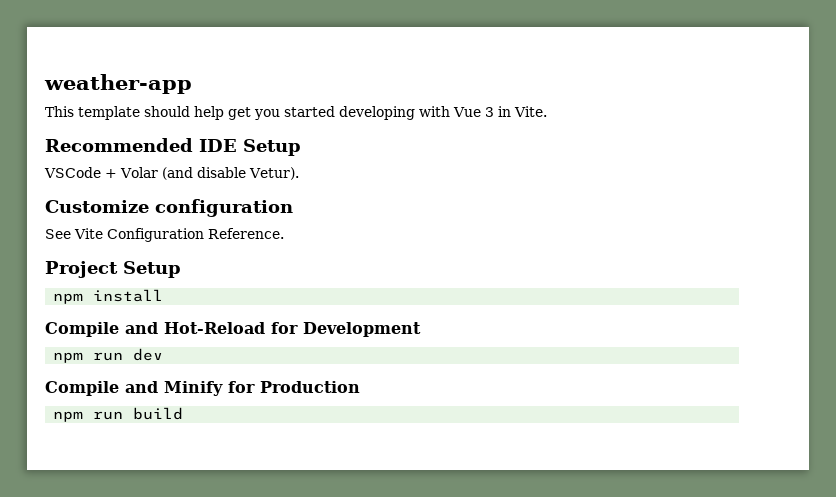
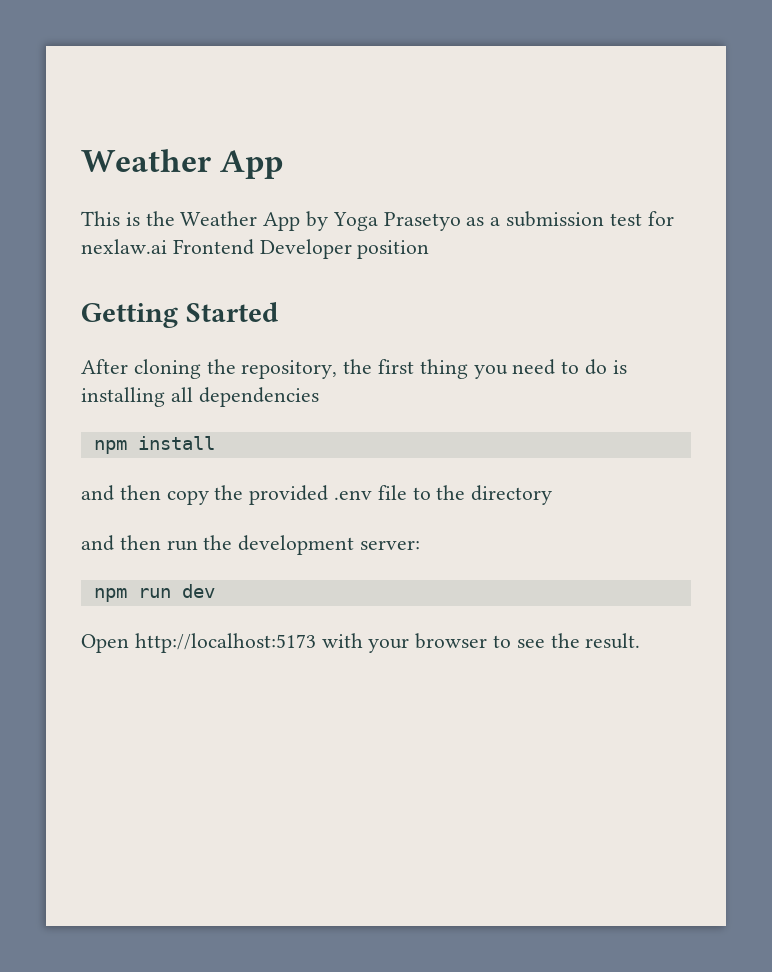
[44,74,192,94] weather-app -> [81,149,284,179] Weather App
[78,106,547,120] [45,138,301,156] [44,167,299,180] [45,199,293,217] [45,228,284,242] [45,261,181,278] [53,289,164,304] [45,322,421,337] [53,348,164,363] [45,381,360,396] [53,407,184,422] template should help get you started developing with Vue 3 in Vite. // Recommended IDE Setup // VSCode + Volar (and disable Vetur). // Customize configuration // See Vite Configuration Reference. // Project Setup // npm install // Compile and Hot-Reload for Development // npm run dev // Compile and Minify for Production // npm run build -> [125,211,674,231] [81,239,430,259] [81,302,278,328] [81,359,627,379] [81,387,319,407] [93,436,215,454] [81,485,553,505] [81,535,421,555] [93,584,215,602] [81,633,641,653] is the Weather App by Yoga Prasetyo as a submission test for nexlaw.ai Frontend Developer position // Getting Started // After cloning the repository, the first thing you need to do is installing all dependencies // npm install // and then copy the provided .env file to the directory // and then run the development server: // npm run dev // Open http://localhost:5173 with your browser to see the result.

